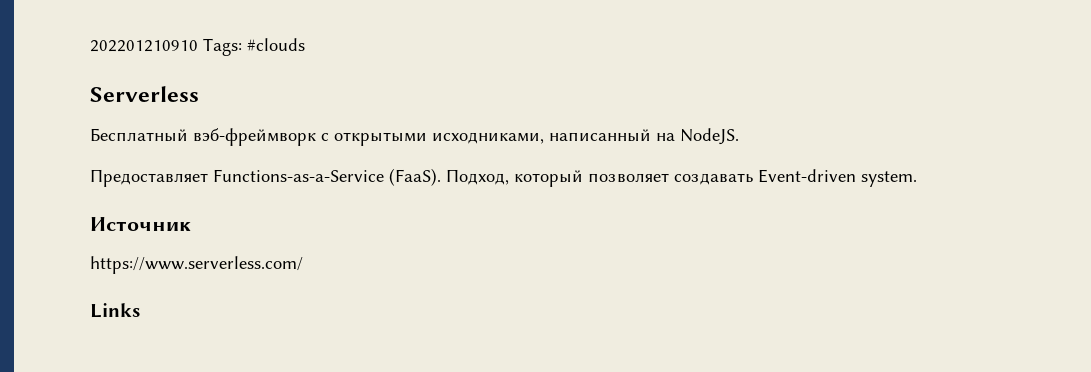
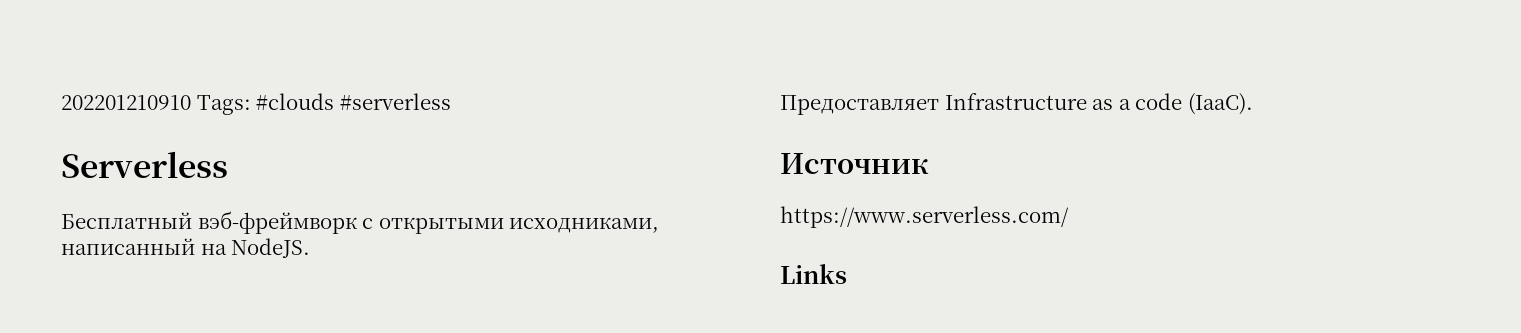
(305, 44) none -> [339,93,451,110] #serverless
[213,168,917,187] Functions-as-a-Service (FaaS). Подход, который позволяет создавать Event-driven system. -> [944,93,1253,115] Infrastructure as a code (IaaC).

